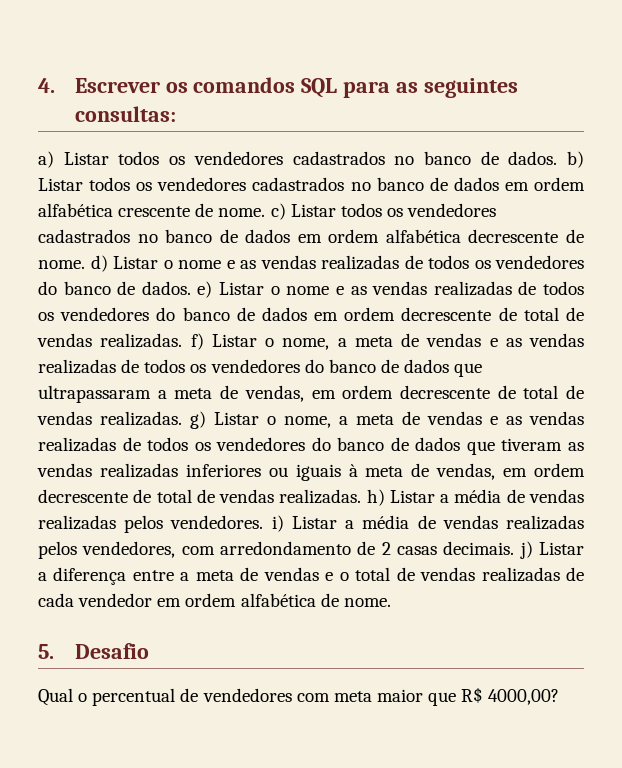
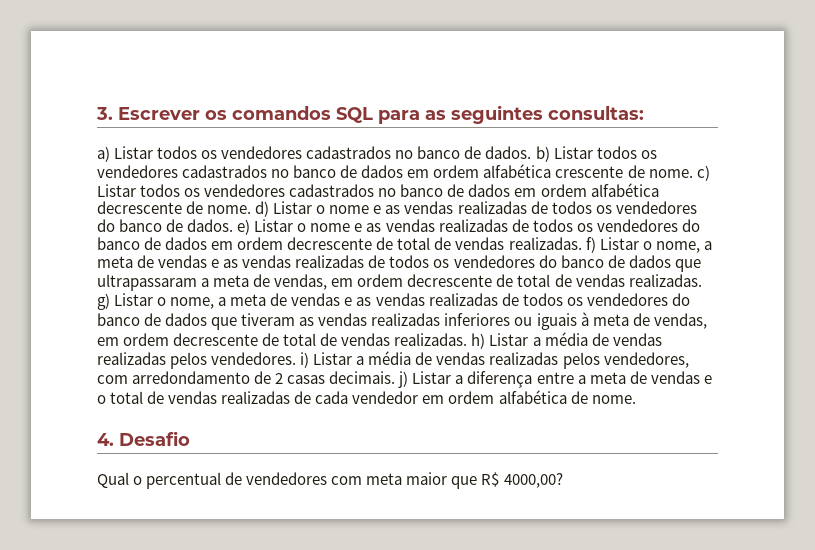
[38,78,55,93] 4. -> [96,107,113,120] 3.
[38,644,54,659] 5. -> [97,433,114,446] 4.

